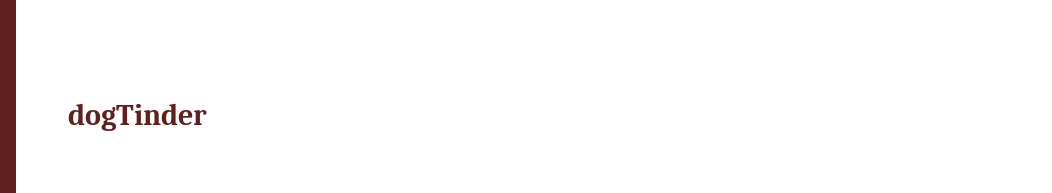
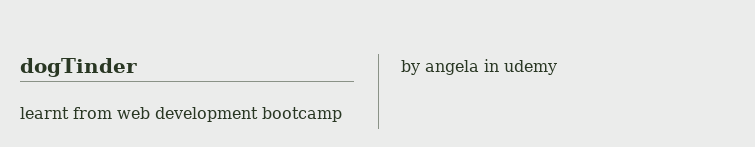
(207, 117) none -> [20,107,342,122] [401,59,557,75] // learnt from web development bootcamp by angela in udemy

